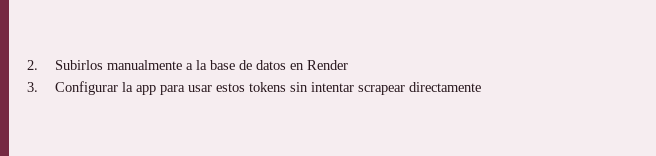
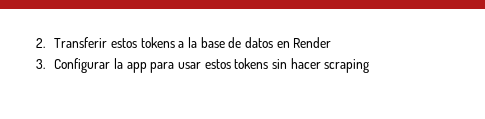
[54,60,182,70] Subirlos manualmente -> [54,37,175,48] Transferir estos tokens
[310,82,481,95] intentar scrapear directamente -> [290,58,370,73] hacer scraping

